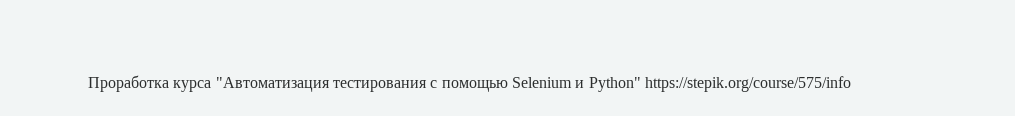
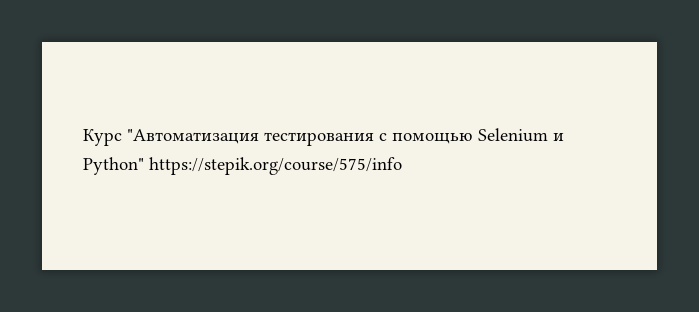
[88,75,212,92] Проработка курса -> [83,129,122,146] Курс

